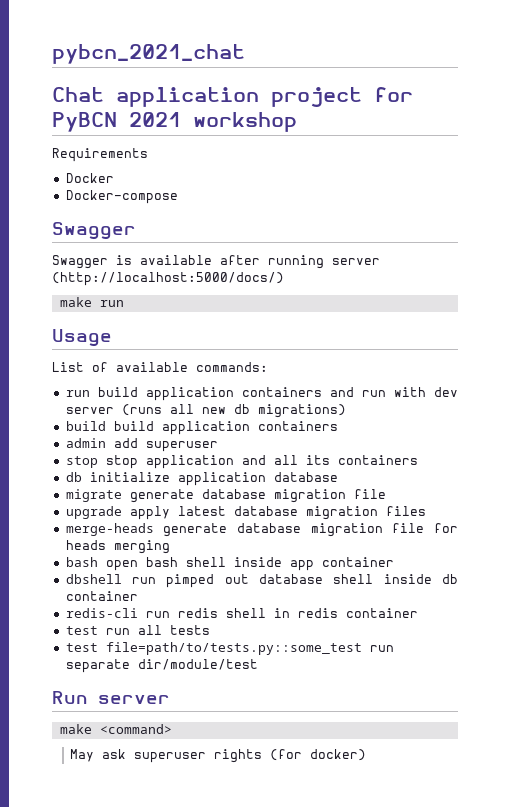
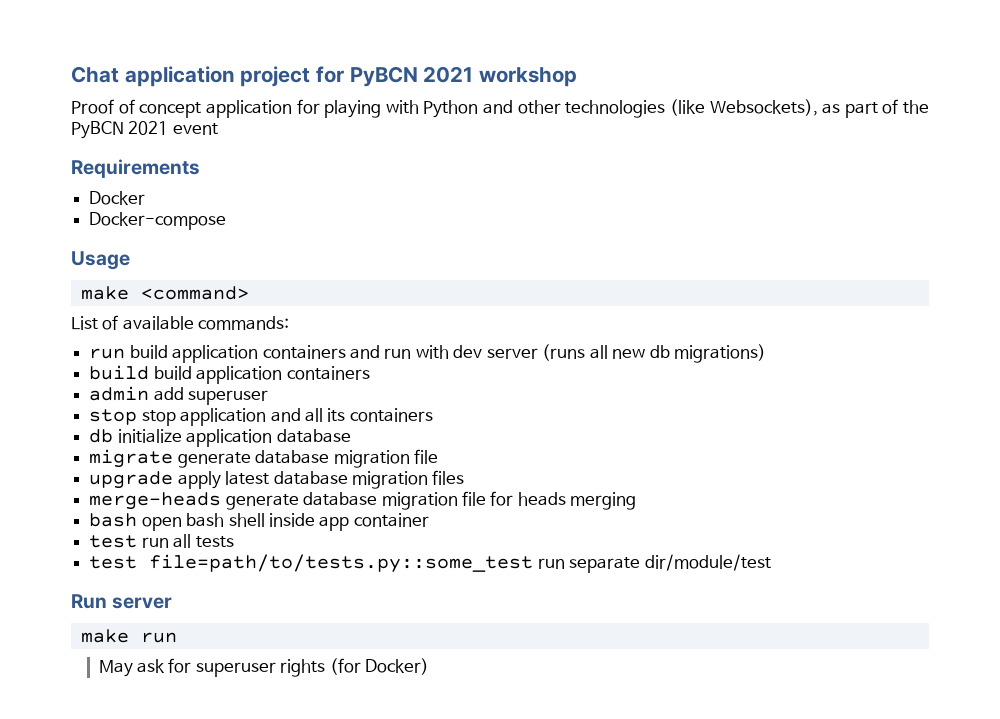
[52,44,245,64] pybcn_2021_chat // -> (71, 74) none
[52,148,148,162] [65,173,114,183] [65,190,178,204] [52,222,136,240] [52,255,380,269] [52,272,284,286] [59,297,124,307] [52,329,112,347] Requirements // Docker // Docker-compose // Swagger // Swagger is available after running server (http://localhost:5000/docs/) // make run // Usage -> [71,99,929,118] [71,121,218,139] [71,159,200,178] [89,191,146,205] [89,212,227,230] [71,251,130,270] [80,286,249,300] Proof of concept application for playing with Python and other technologies (like Websockets), as part of the PyBCN 2021 event // Requirements // Docker // Docker-compose // Usage // make <command>
[65,574,458,588] [65,591,138,601] [65,608,418,618] // dbshell run pimped out database shell inside db container // redis-cli run redis shell in redis container -> (429, 520) none
[99,724,172,734] <command> -> [140,632,177,643] run
(127, 754) none -> [168,658,192,673] for
[310,749,367,761] docker) -> [365,658,430,675] Docker)

